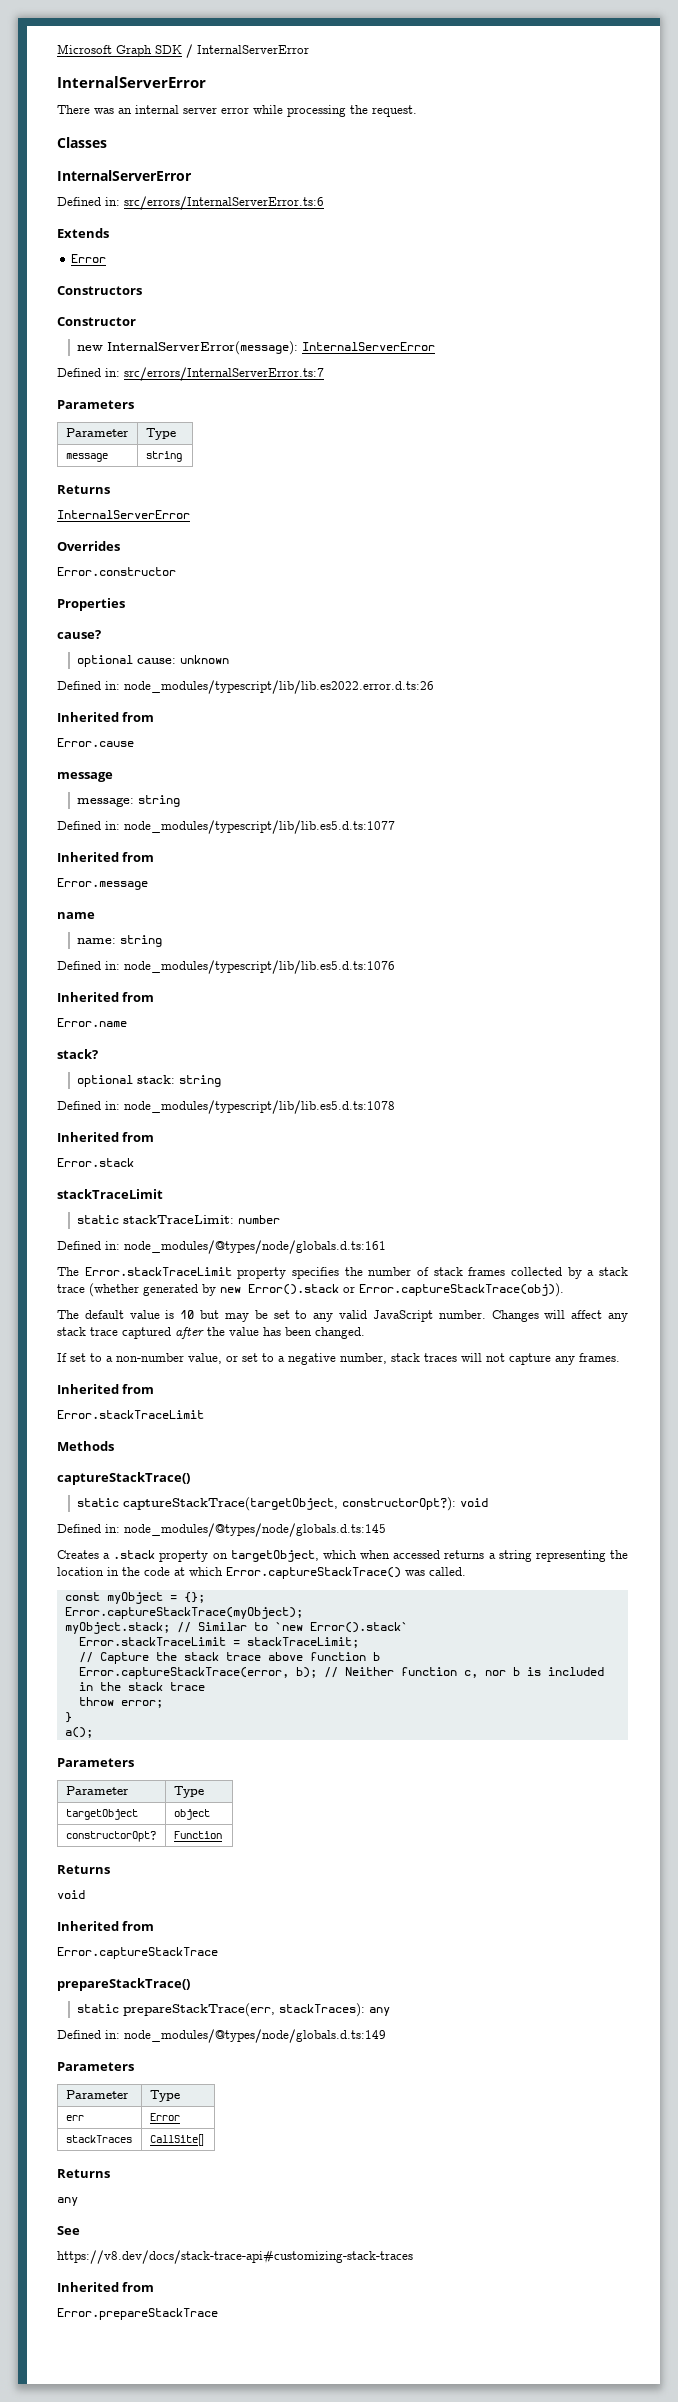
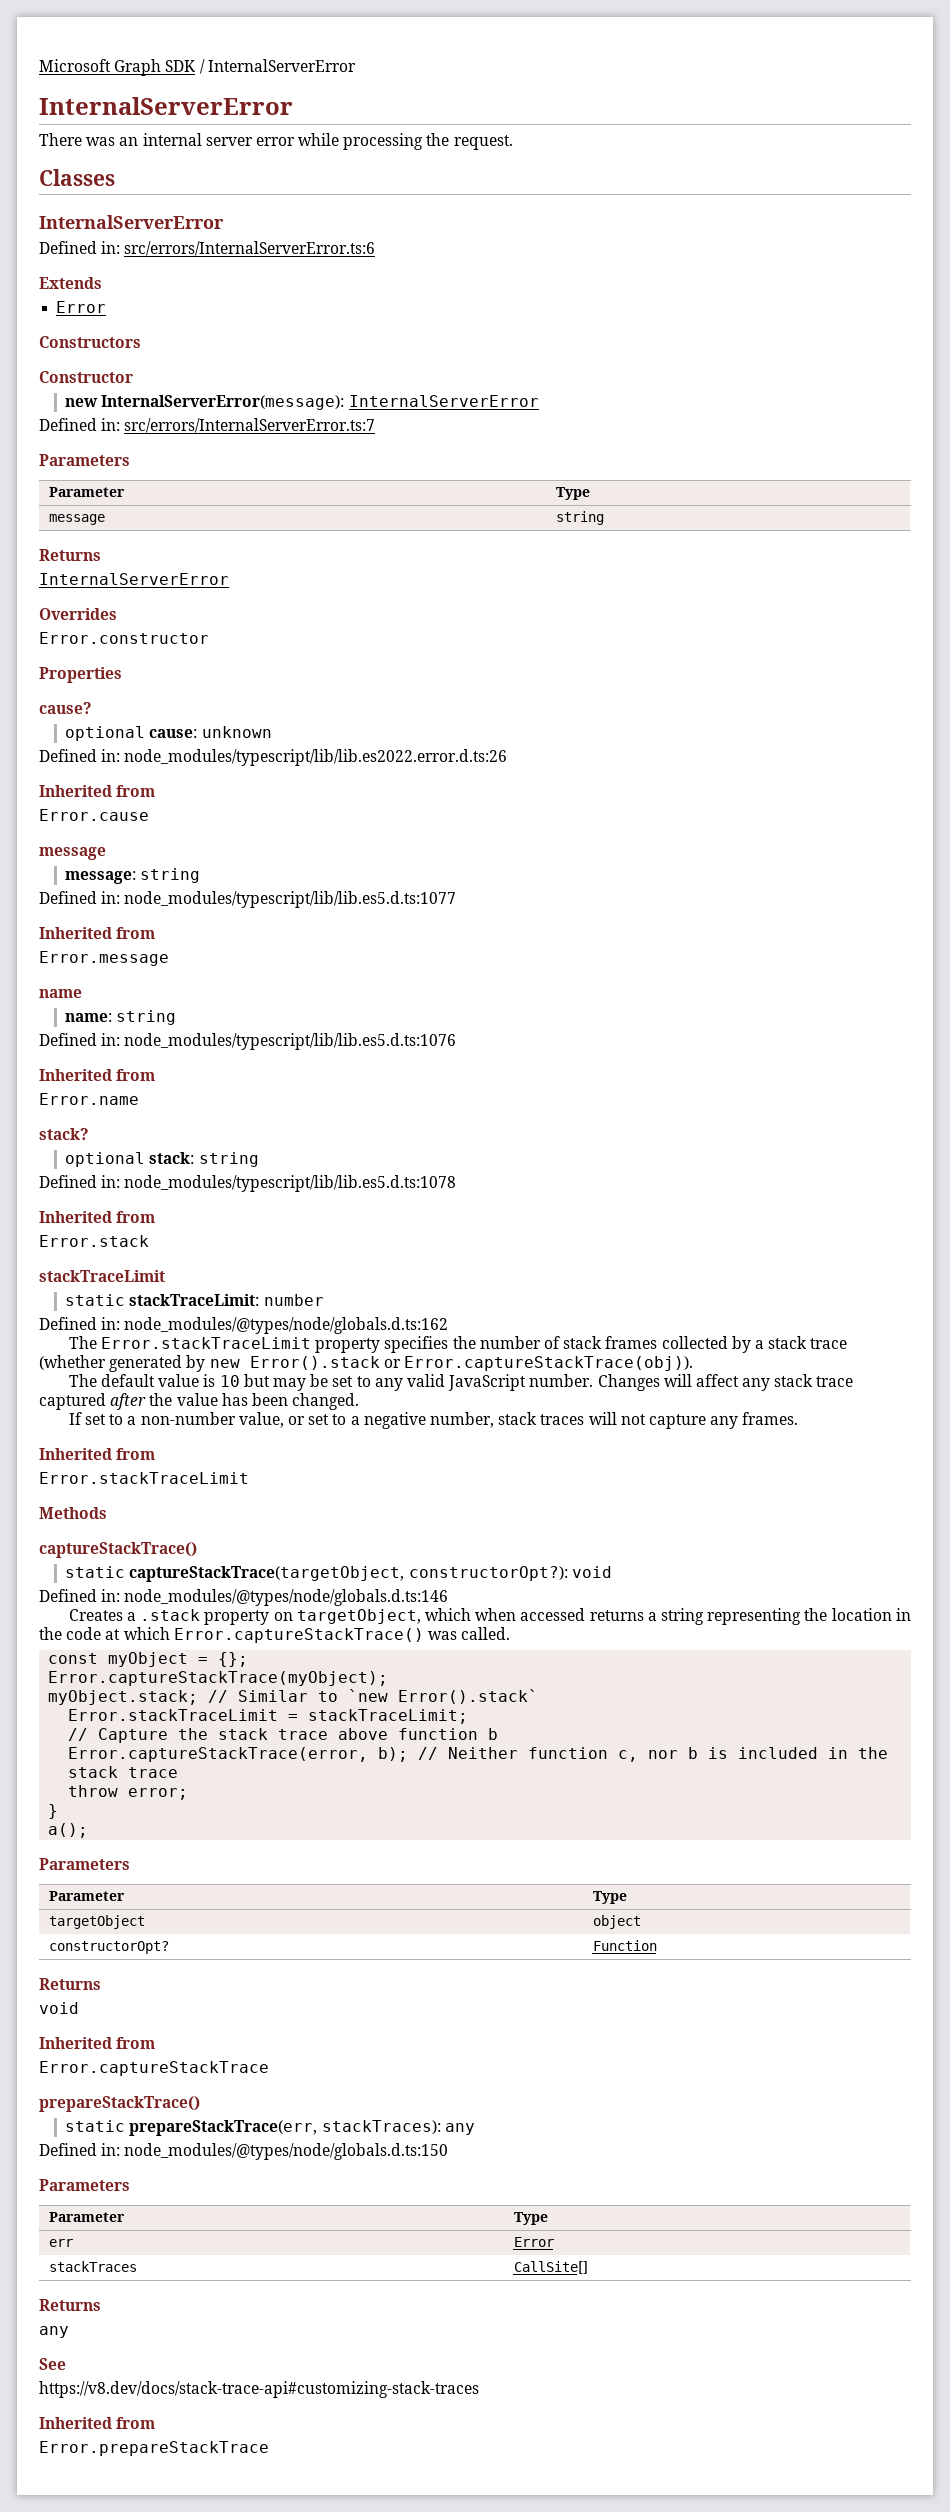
[124,1240,386,1254] node_modules/@types/node/globals.d.ts:161 -> [124,1317,449,1334] node_modules/@types/node/globals.d.ts:162
[124,1523,386,1537] node_modules/@types/node/globals.d.ts:145 -> [124,1589,449,1606] node_modules/@types/node/globals.d.ts:146
[124,2029,386,2043] node_modules/@types/node/globals.d.ts:149 -> [124,2143,449,2160] node_modules/@types/node/globals.d.ts:150

